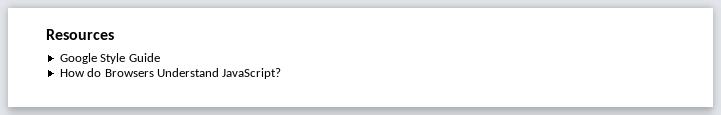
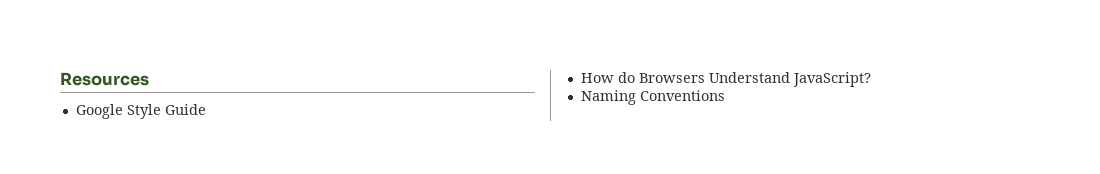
(282, 73) none -> [580,90,725,105] // Naming Conventions

